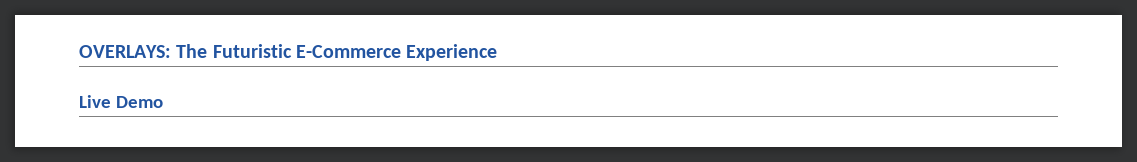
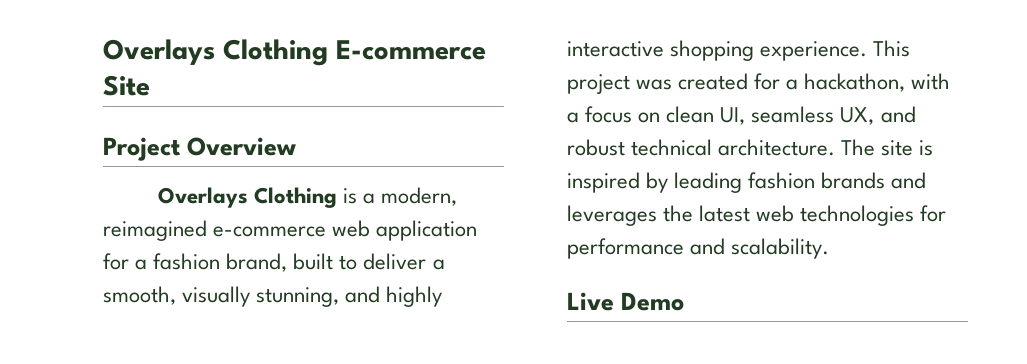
[79,44,498,61] OVERLAYS: The Futuristic E-Commerce Experience -> [103,39,486,66] [103,75,150,96] [103,137,297,161] [158,187,458,208] [103,220,478,241] [103,253,445,272] [103,286,443,307] [567,40,911,61] [567,73,951,94] [567,106,916,125] [567,139,934,156] [567,172,927,193] [567,205,947,226] [567,238,830,259] Overlays Clothing E-commerce Site // Project Overview // Overlays Clothing is a modern, reimagined e-commerce web application for a fashion brand, built to deliver a smooth, visually stunning, and highly interactive shopping experience. This project was created for a hackathon, with a focus on clean UI, seamless UX, and robust technical architecture. The site is inspired by leading fashion brands and leverages the latest web technologies for performance and scalability.

